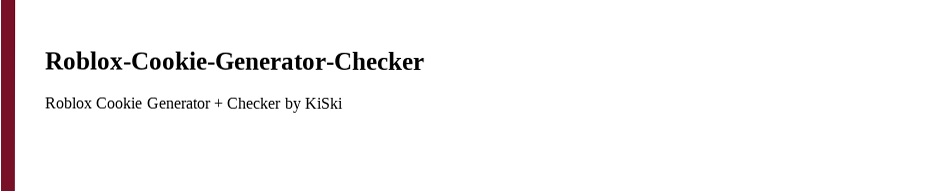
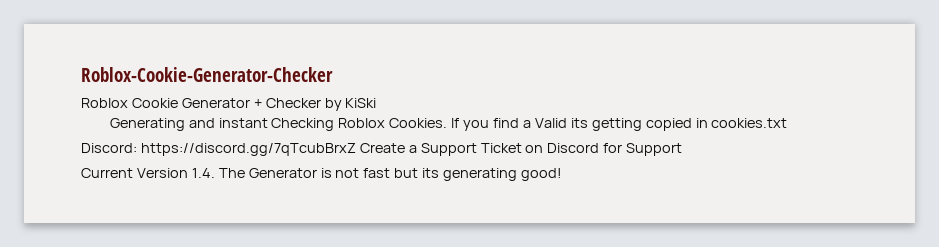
(343, 103) none -> [109,118,788,131] [81,143,683,156] [81,168,563,181] // Generating and instant Checking Roblox Cookies. If you find a Valid its getting copied in cookies.txt // Discord: https://discord.gg/7qTcubBrxZ Create a Support Ticket on Discord for Support // Current Version 1.4. The Generator is not fast but its generating good!

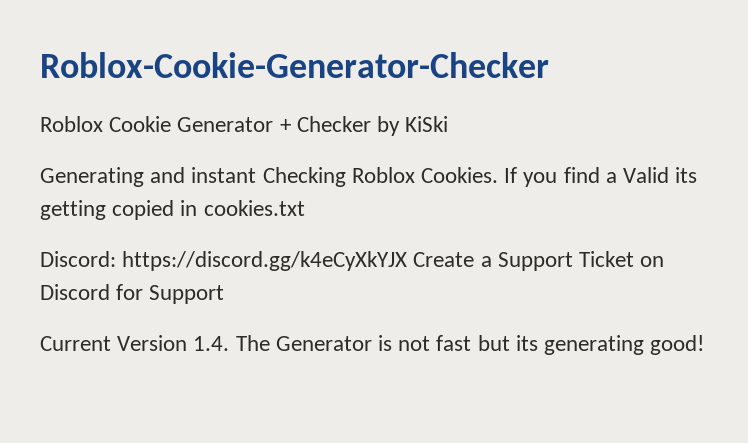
[140,143,356,156] https://discord.gg/7qTcubBrxZ -> [122,251,408,271] https://discord.gg/k4eCyXkYJX

